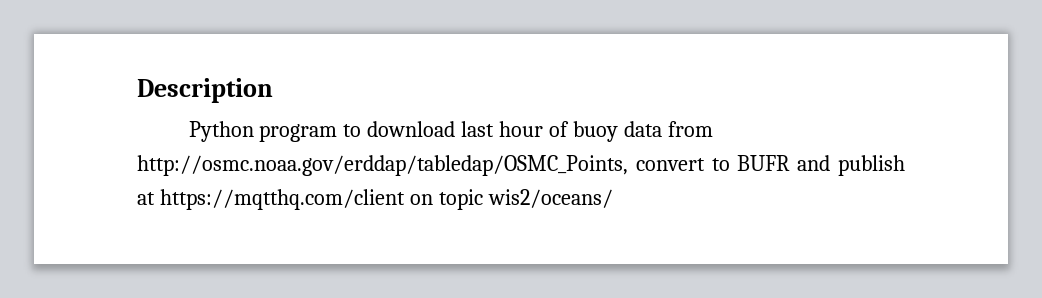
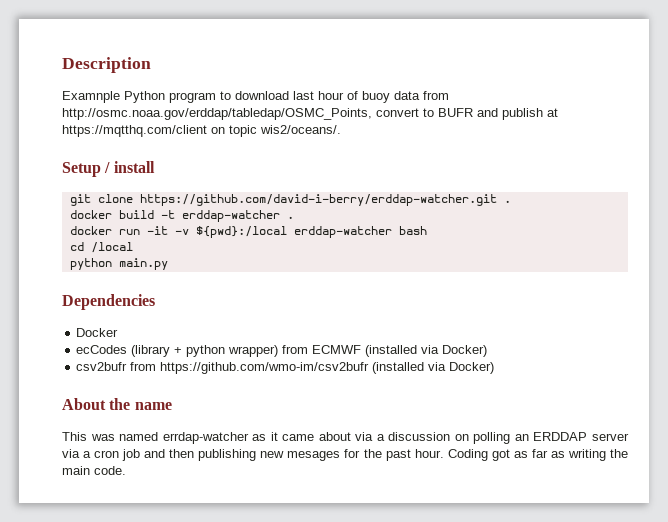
(273, 90) none -> [62,91,120,103] Examnple
[487,189,613,208] wis2/oceans/ -> [260,125,341,134] [62,161,155,177] [69,194,511,206] [69,210,294,222] [69,226,427,238] [69,242,133,253] [69,258,168,270] [62,294,155,310] [76,328,119,337] [76,345,488,357] [76,362,495,374] [62,398,172,410] [62,432,630,444] [62,449,628,461] [62,466,126,475] wis2/oceans/. // Setup / install // git clone https://github.com/david-i-berry/erddap-watcher.git . // docker build -t erddap-watcher . // docker run -it -v ${pwd}:/local erddap-watcher bash // cd /local // python main.py // Dependencies // Docker // ecCodes (library + python wrapper) from ECMWF (installed via Docker) // csv2bufr from https://github.com/wmo-im/csv2bufr (installed via Docker) // About the name // This was named errdap-watcher as it came about via a discussion on polling an ERDDAP server via a cron job and then publishing new mesages for the past hour. Coding got as far as writing the main code.

